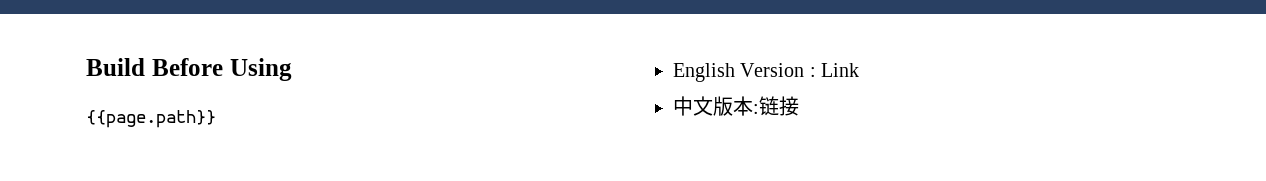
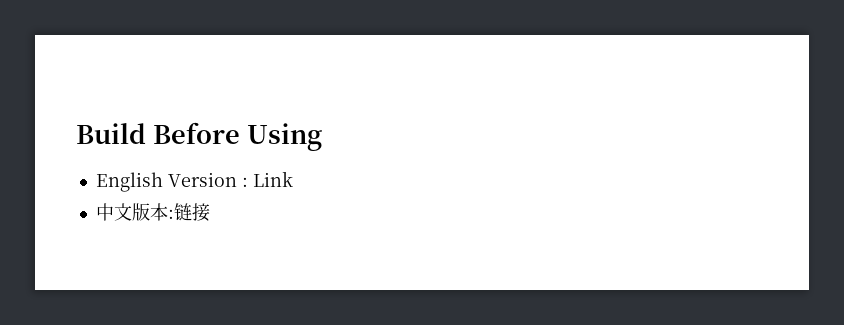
[86,110,216,128] // {{page.path}} -> (322, 137) none

